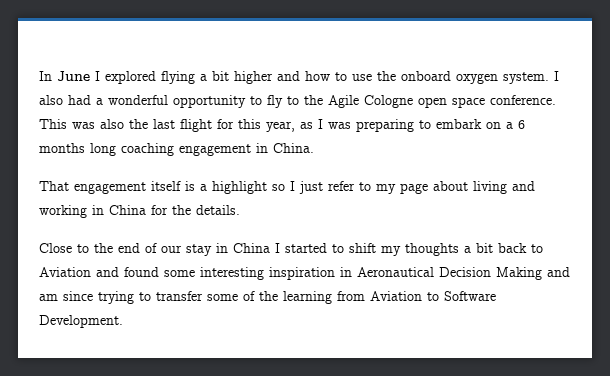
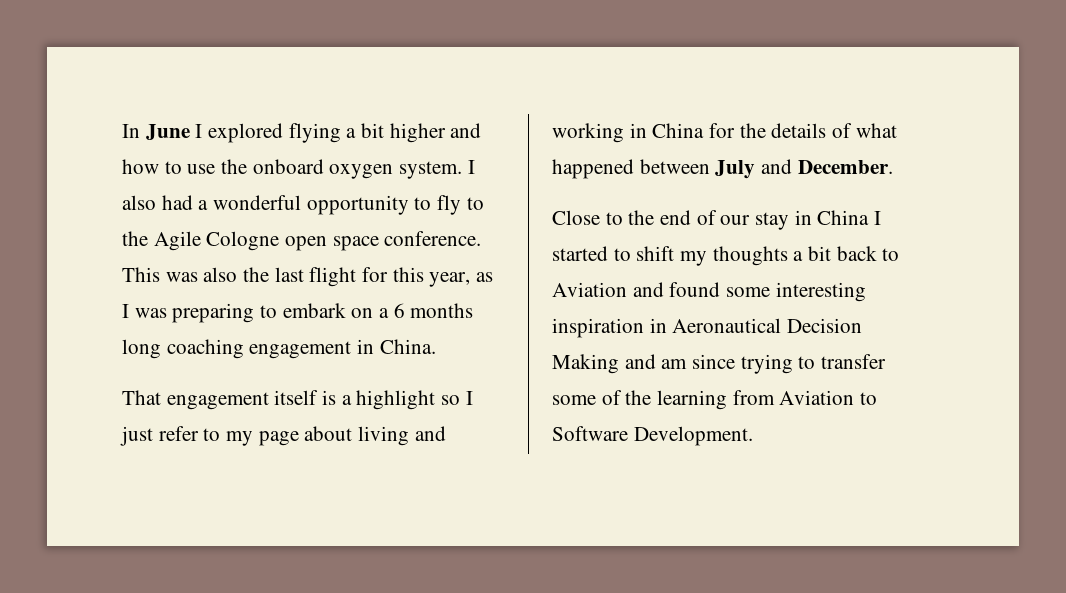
[196,205,240,215] details. -> [771,123,897,138] [552,159,893,179] details of what happened between July and December.

